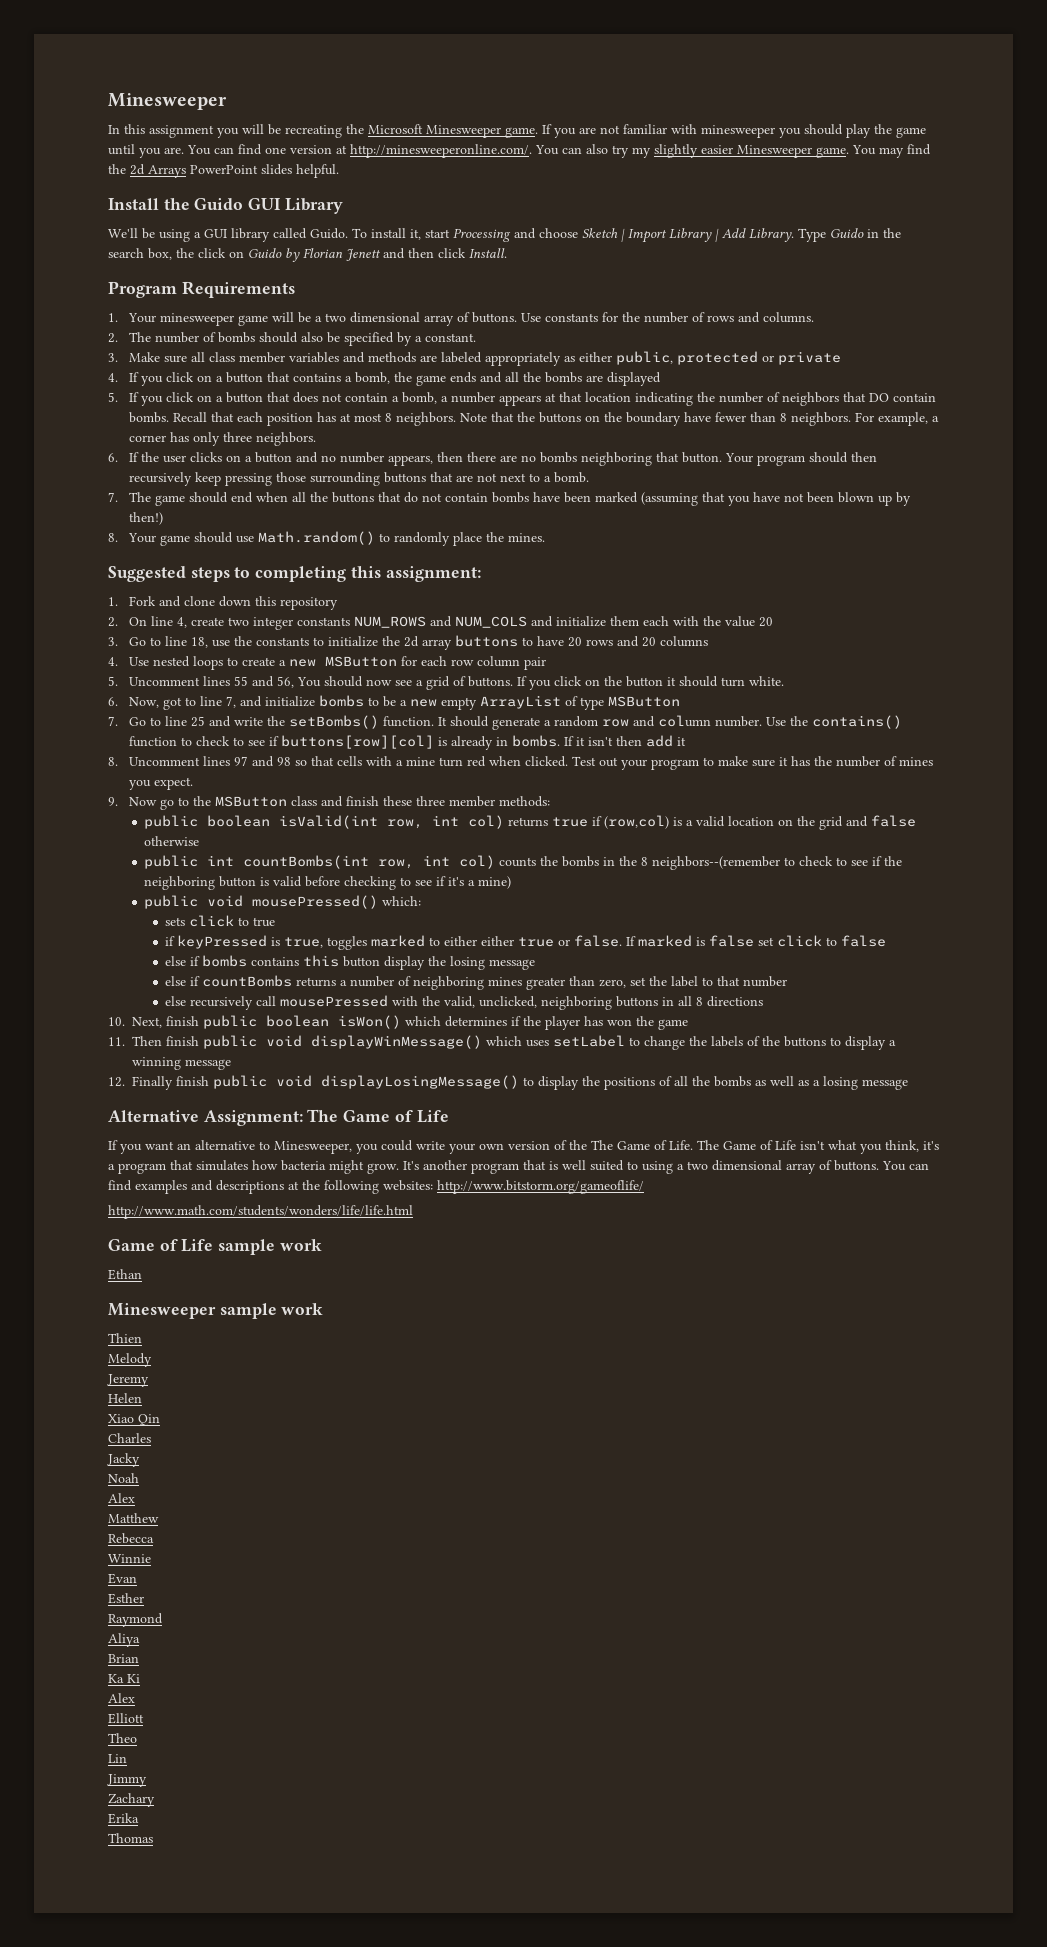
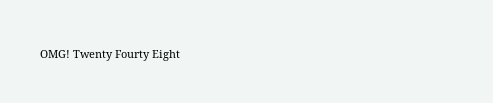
[108,93,227,110] [108,124,926,138] [108,144,931,158] [108,164,339,178] [108,198,343,214] [108,228,901,243] [108,248,507,262] [108,281,295,298] [108,312,815,326] [108,332,477,346] [108,351,842,366] [108,372,662,386] [108,392,937,406] [129,412,940,426] [129,432,317,446] [108,452,878,466] [129,472,590,486] [108,492,912,506] [129,512,164,525] [108,531,546,546] [108,566,481,582] [108,596,339,610] [108,616,774,630] [108,635,709,650] [108,656,547,670] [108,676,785,690] [108,695,681,710] [108,715,903,730] [129,735,687,750] [108,756,934,770] [129,777,194,790] [108,796,551,810] [144,815,917,830] [144,836,200,846] [144,855,903,870] [144,876,512,890] [144,895,422,909] [165,915,276,927] [165,935,887,950] [165,955,536,970] [165,975,788,990] [165,995,764,1010] [108,1015,688,1030] [108,1035,896,1050] [132,1057,231,1070] [108,1075,908,1090] [108,1109,449,1126] [108,1140,939,1154] [108,1160,929,1174] [108,1180,644,1194] [108,1205,413,1219] [108,1239,322,1255] [108,1269,142,1280] [108,1303,324,1319] [108,1333,142,1343] [108,1353,152,1367] [107,1374,149,1387] [108,1393,142,1403] [108,1414,160,1426] [108,1433,151,1443] [107,1453,140,1467] [108,1473,139,1483] [108,1493,135,1503] [108,1513,159,1523] [108,1533,154,1544] [108,1554,151,1563] [108,1573,137,1584] [108,1593,144,1604] [108,1613,163,1627] [108,1633,140,1647] [108,1654,139,1663] [108,1674,140,1683] [108,1693,135,1703] [108,1713,144,1724] [108,1733,137,1743] [108,1754,127,1763] [107,1774,147,1787] [108,1793,155,1807] [108,1813,139,1824] [108,1833,153,1843] Minesweeper // In this assignment you will be recreating the Microsoft Minesweeper game. If you are not familiar with minesweeper you should play the game until you are. You can find one version at http://minesweeperonline.com/. You can also try my slightly easier Minesweeper game. You may find the 2d Arrays PowerPoint slides helpful. // Install the Guido GUI Library // We'll be using a GUI library called Guido. To install it, start Processing and choose Sketch | Import Library | Add Library. Type Guido in the search box, the click on Guido by Florian Jenett and then click Install. // Program Requirements // 1. Your minesweeper game will be a two dimensional array of buttons. Use constants for the number of rows and columns. // 2. The number of bombs should also be specified by a constant. // 3. Make sure all class member variables and methods are labeled appropriately as either public, protected or private // 4. If you click on a button that contains a bomb, the game ends and all the bombs are displayed // 5. If you click on a button that does not contain a bomb, a number appears at that location indicating the number of neighbors that DO contain bombs. Recall that each position has at most 8 neighbors. Note that the buttons on the boundary have fewer than 8 neighbors. For example, a corner has only three neighbors. // 6. If the user clicks on a button and no number appears, then there are no bombs neighboring that button. Your program should then recursively keep pressing those surrounding buttons that are not next to a bomb. // 7. The game should end when all the buttons that do not contain bombs have been marked (assuming that you have not been blown up by then!) // 8. Your game should use Math.random() to randomly place the mines. // Suggested steps to completing this assignment: // 1. Fork and clone down this repository // 2. On line 4, create two integer constants NUM_ROWS and NUM_COLS and initialize them each with the value 20 // 3. Go to line 18, use the constants to initialize the 2d array buttons to have 20 rows and 20 columns // 4. Use nested loops to create a new MSButton for each row column pair // 5. Uncomment lines 55 and 56, You should now see a grid of buttons. If you click on the button it should turn white. // 6. Now, got to line 7, and initialize bombs to be a new empty ArrayList of type MSButton // 7. Go to line 25 and write the setBombs() function. It should generate a random row and column number. Use the contains() function to check to see if buttons[row][col] is already in bombs. If it isn't then add it // 8. Uncomment lines 97 and 98 so that cells with a mine turn red when clicked. Test out your program to make sure it has the number of mines you expect. // 9. Now go to the MSButton class and finish these three member methods: // public boolean isValid(int row, int col) returns true if (row,col) is a valid location on the grid and false otherwise // public int countBombs(int row, int col) counts the bombs in the 8 neighbors--(remember to check to see if the neighboring button is valid before checking to see if it's a mine) // public void mousePressed() which: // sets click to true // if keyPressed is true, toggles marked to either either true or false. If marked is false set click to false // else if bombs contains this button display the losing message // else if countBombs returns a number of neighboring mines greater than zero, set the label to that number // else recursively call mousePressed with the valid, unclicked, neighboring buttons in all 8 directions // 10. Next, finish public boolean isWon() which determines if the player has won the game // 11. Then finish public void displayWinMessage() which uses setLabel to change the labels of the buttons to display a winning message // 12. Finally finish public void displayLosingMessage() to display the positions of all the bombs as well as a losing message // Alternative Assignment: The Game of Life // If you want an alternative to Minesweeper, you could write your own version of the The Game of Life. The Game of Life isn't what you think, it's a program that simulates how bacteria might grow. It's another program that is well suited to using a two dimensional array of buttons. You can find examples and descriptions at the following websites: http://www.bitstorm.org/gameoflife/ // http://www.math.com/students/wonders/life/life.html // Game of Life sample work // Ethan // Minesweeper sample work // Thien // Melody // Jeremy // Helen // Xiao Qin // Charles // Jacky // Noah // Alex // Matthew // Rebecca // Winnie // Evan // Esther // Raymond // Aliya // Brian // Ka Ki // Alex // Elliott // Theo // Lin // Jimmy // Zachary // Erika // Thomas -> [40,50,180,61] OMG! Twenty Fourty Eight

